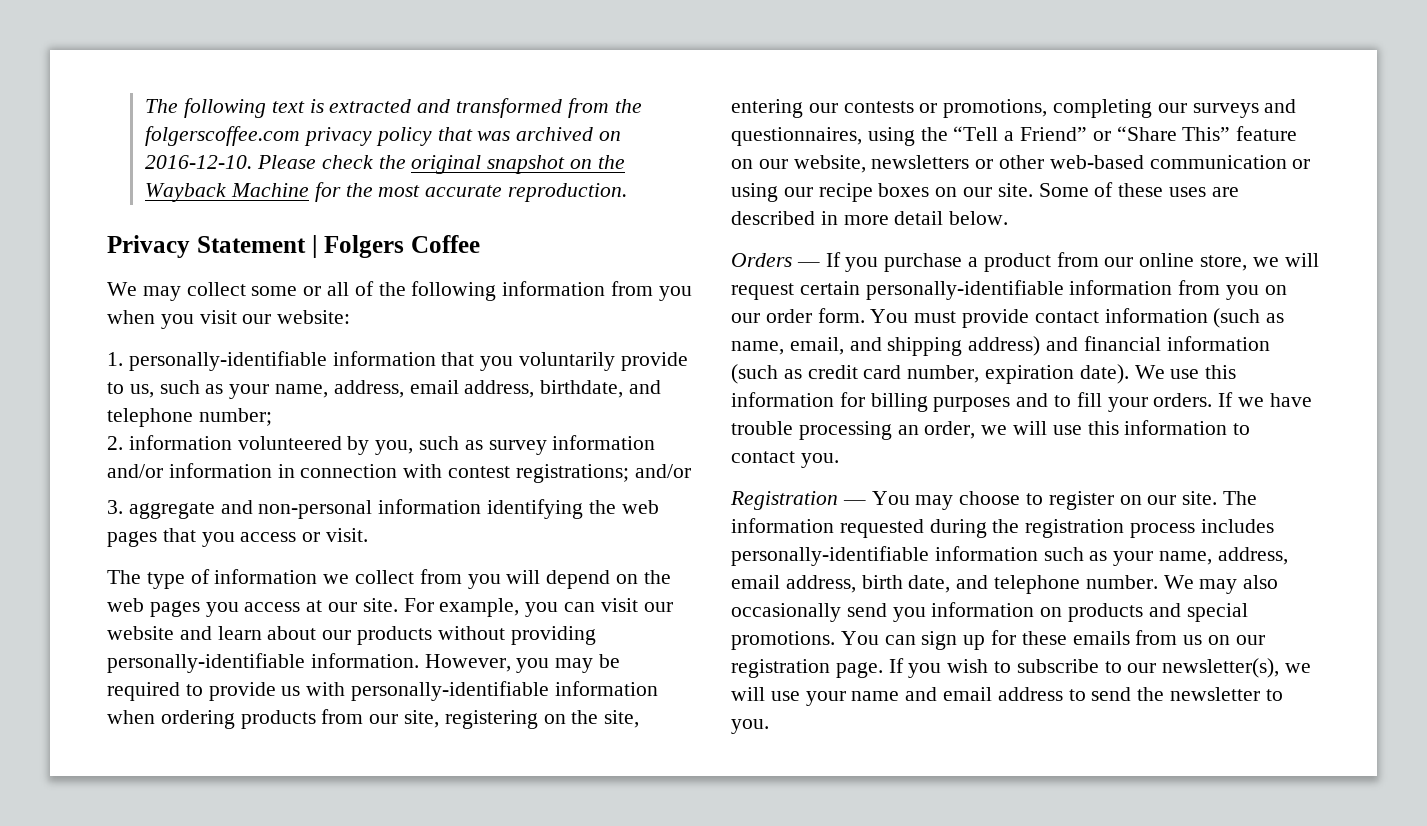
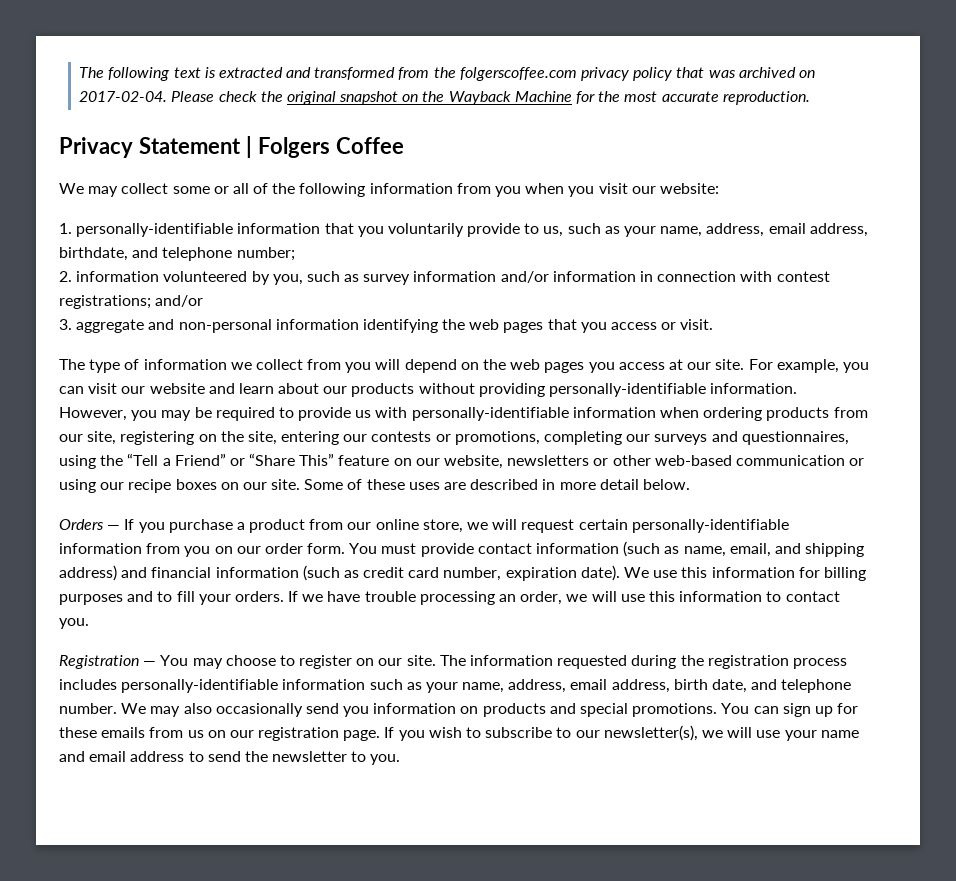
[145,155,253,169] 2016-12-10. -> [79,91,168,102] 2017-02-04.

